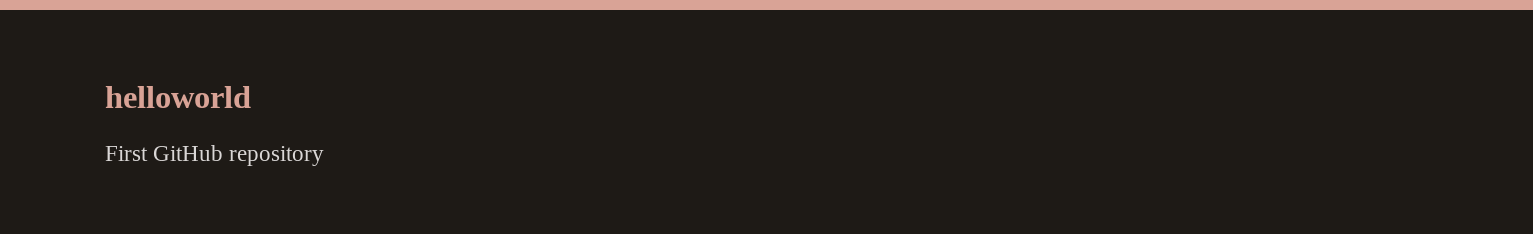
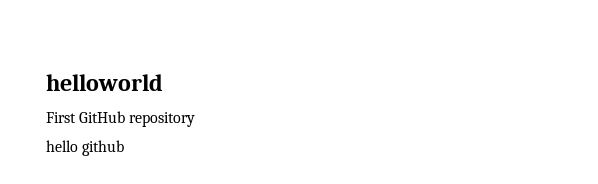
(325, 156) none -> [46,140,125,156] // hello github

